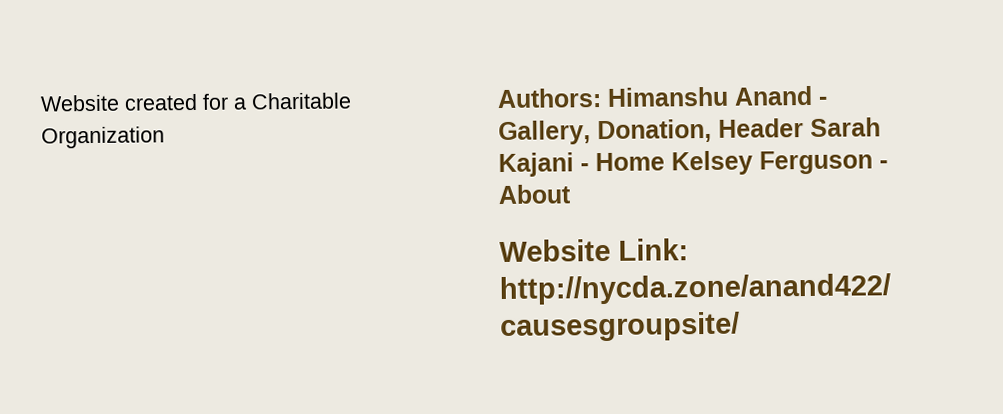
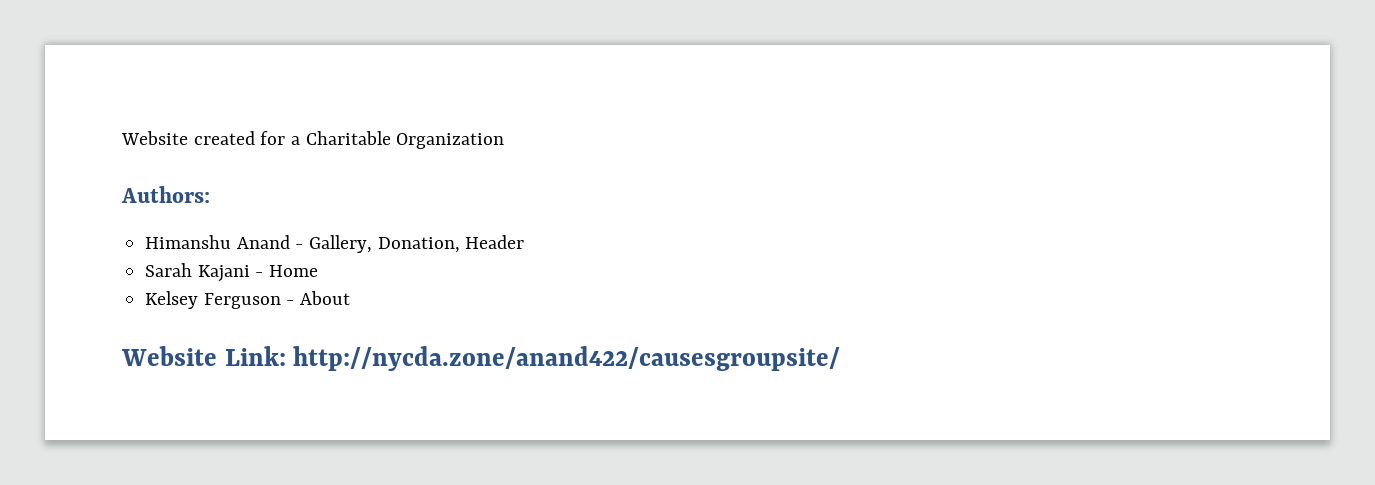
(602, 98) none -> (210, 194) //
(804, 128) none -> (525, 242) //
(665, 162) none -> (319, 271) //

